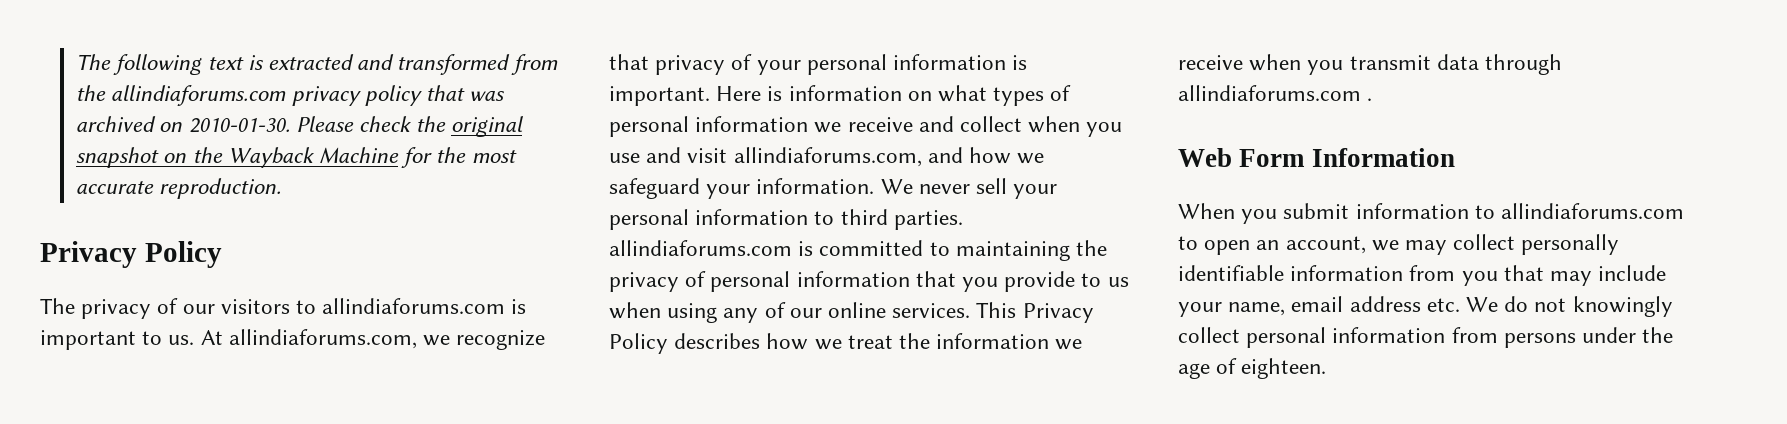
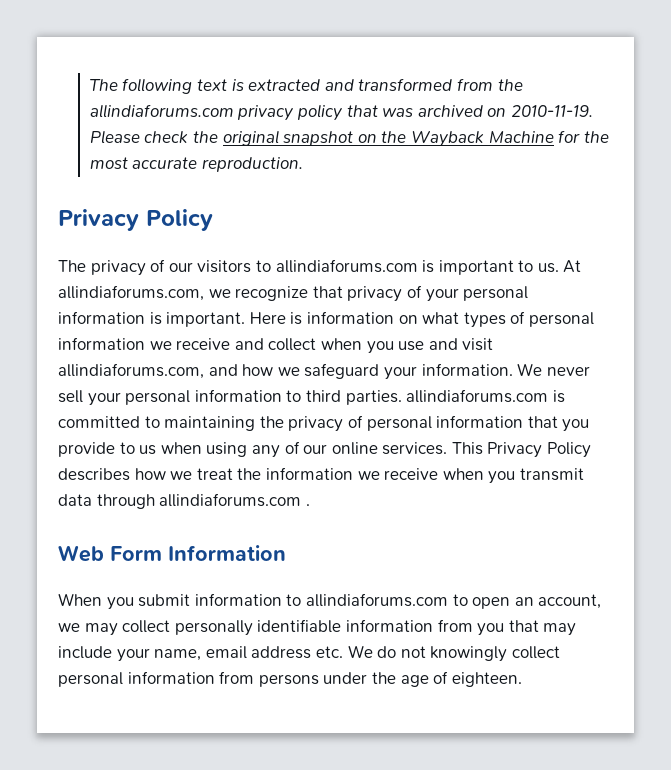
[188,117,290,133] 2010-01-30. -> [510,105,593,117] 2010-11-19.

